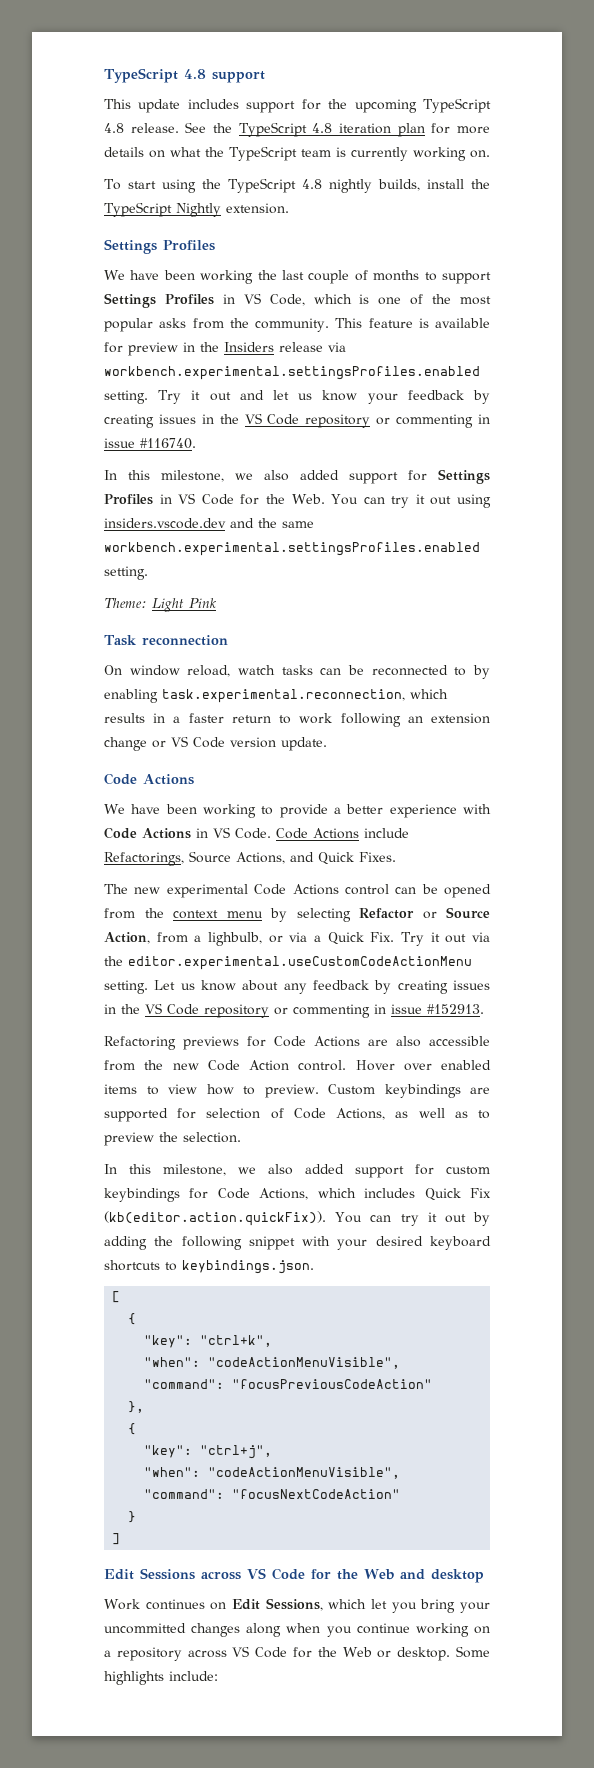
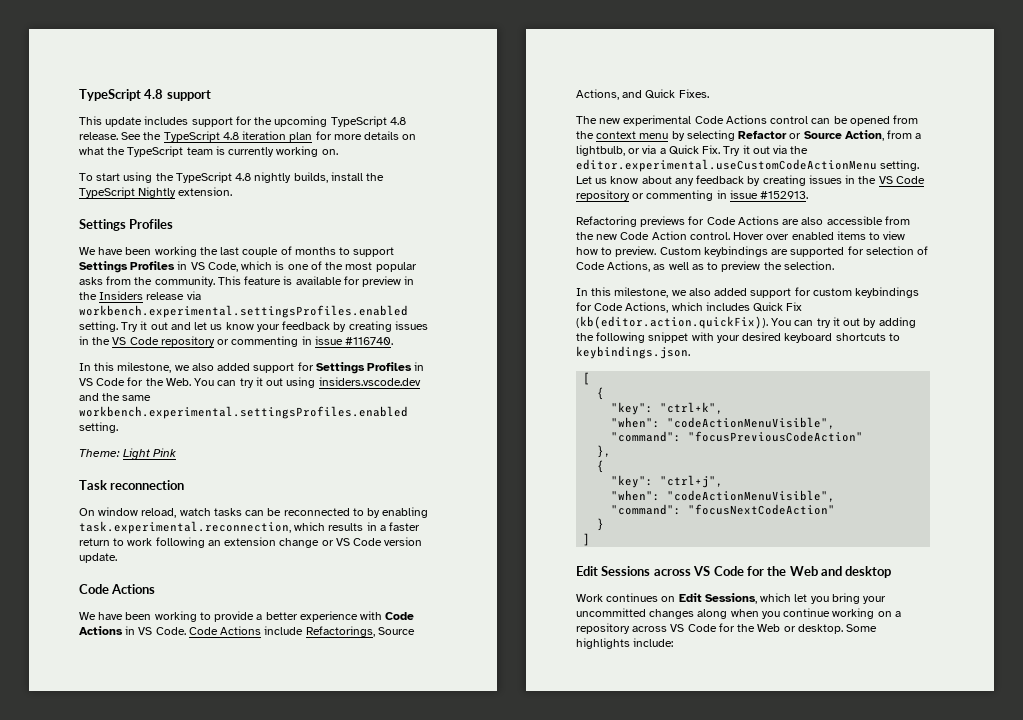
[208,932,263,946] lighbulb, -> [576,145,625,156] lightbulb,

